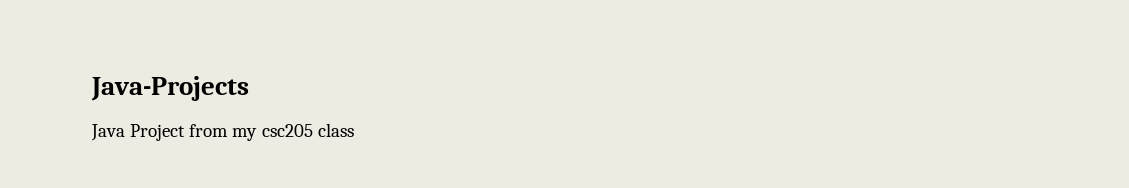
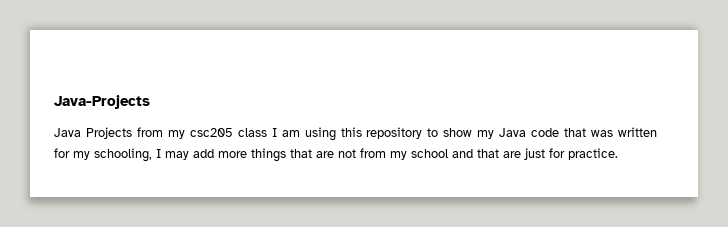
[130,124,186,141] Project -> [85,127,132,139] Projects
(354, 130) none -> [271,127,658,141] [54,148,618,162] I am using this repository to show my Java code that was written for my schooling, I may add more things that are not from my school and that are just for practice.

